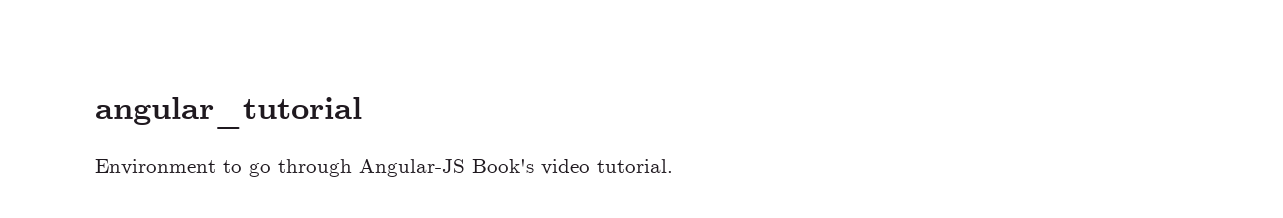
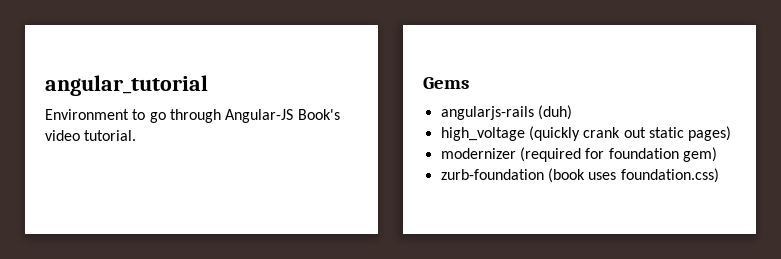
(673, 166) none -> [423,77,469,89] [440,105,572,120] [440,126,732,141] [440,147,717,162] [440,168,719,183] // Gems // angularjs-rails (duh) // high_voltage (quickly crank out static pages) // modernizer (required for foundation gem) // zurb-foundation (book uses foundation.css)

